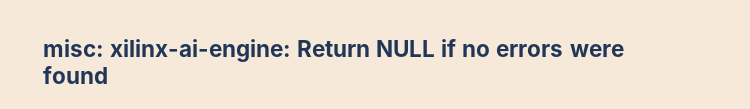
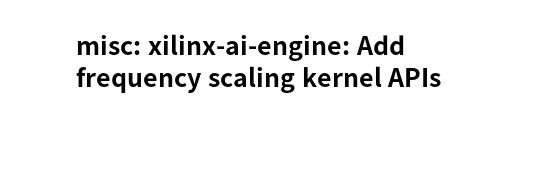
[297,39,624,57] [43,66,108,84] Return NULL if no errors were found -> [355,35,405,55] [76,66,442,93] Add frequency scaling kernel APIs

